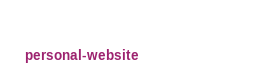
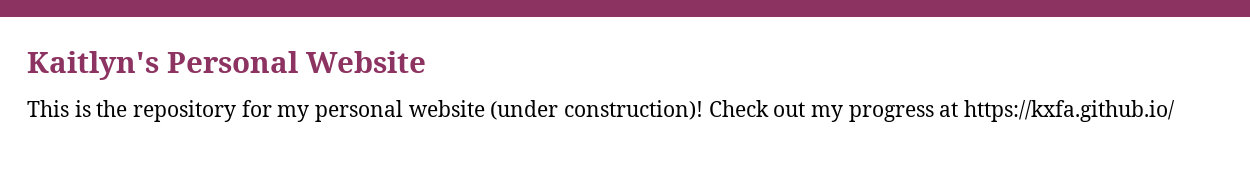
[25,49,139,63] personal-website -> [27,51,426,80] [27,100,1176,122] Kaitlyn's Personal Website // This is the repository for my personal website (under construction)! Check out my progress at https://kxfa.github.io/

